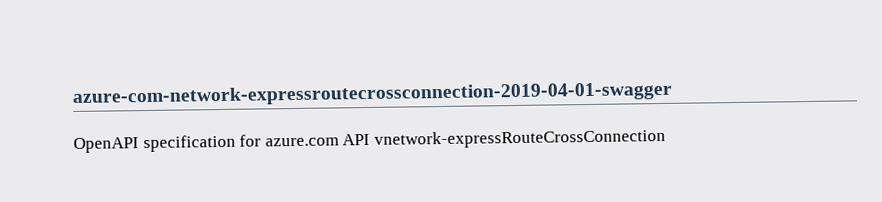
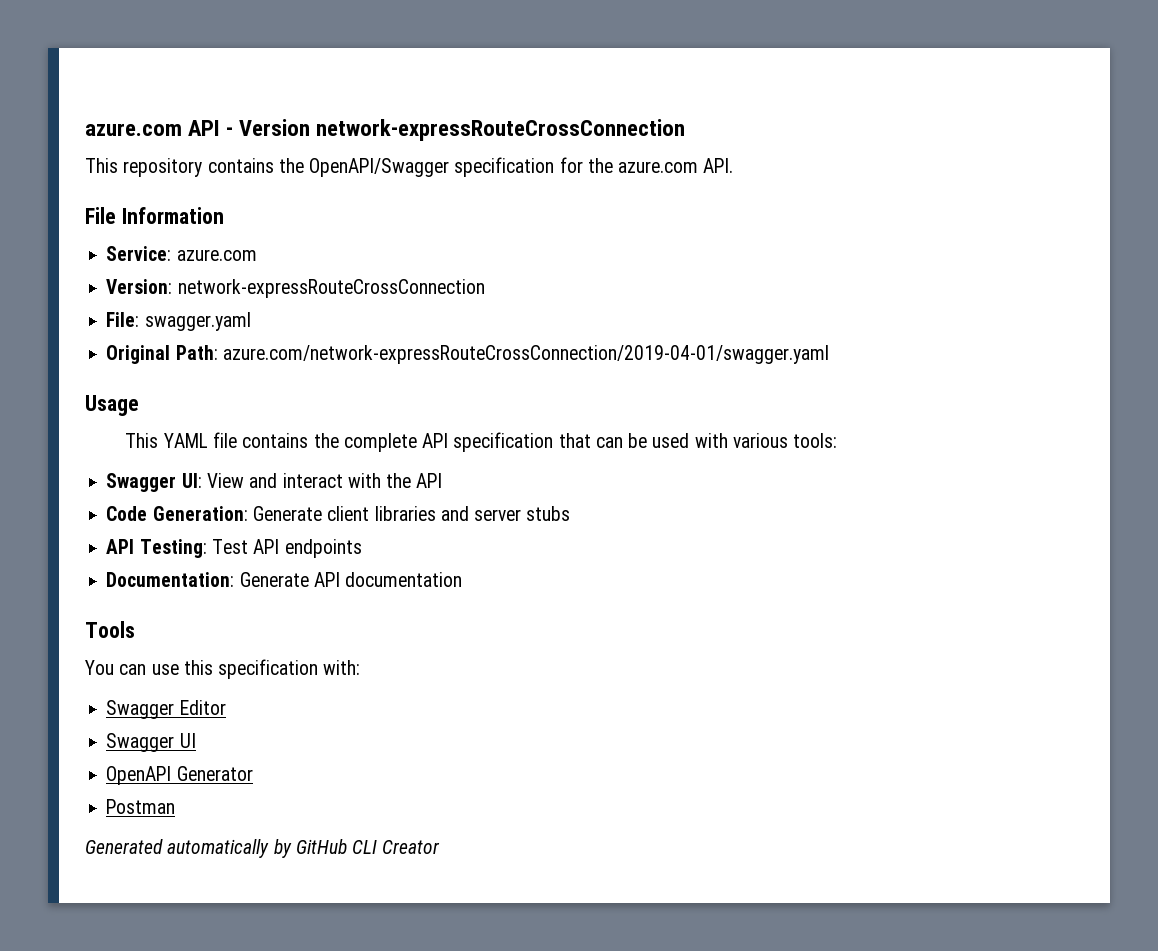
[72,81,672,108] [73,128,666,154] azure-com-network-expressroutecrossconnection-2019-04-01-swagger // OpenAPI specification for azure.com API vnetwork-expressRouteCrossConnection -> [85,119,686,141] [85,157,734,177] [85,207,224,224] [106,246,257,261] [106,279,485,298] [106,312,251,331] [106,345,829,364] [85,395,139,416] [125,432,838,452] [106,473,443,492] [106,506,571,521] [106,539,362,558] [106,572,463,587] [85,621,135,638] [85,659,361,679] [106,700,226,719] [106,733,196,752] [106,766,253,785] [106,799,176,814] [85,839,441,858] azure.com API - Version network-expressRouteCrossConnection // This repository contains the OpenAPI/Swagger specification for the azure.com API. // File Information // Service: azure.com // Version: network-expressRouteCrossConnection // File: swagger.yaml // Original Path: azure.com/network-expressRouteCrossConnection/2019-04-01/swagger.yaml // Usage // This YAML file contains the complete API specification that can be used with various tools: // Swagger UI: View and interact with the API // Code Generation: Generate client libraries and server stubs // API Testing: Test API endpoints // Documentation: Generate API documentation // Tools // You can use this specification with: // Swagger Editor // Swagger UI // OpenAPI Generator // Postman // Generated automatically by GitHub CLI Creator

